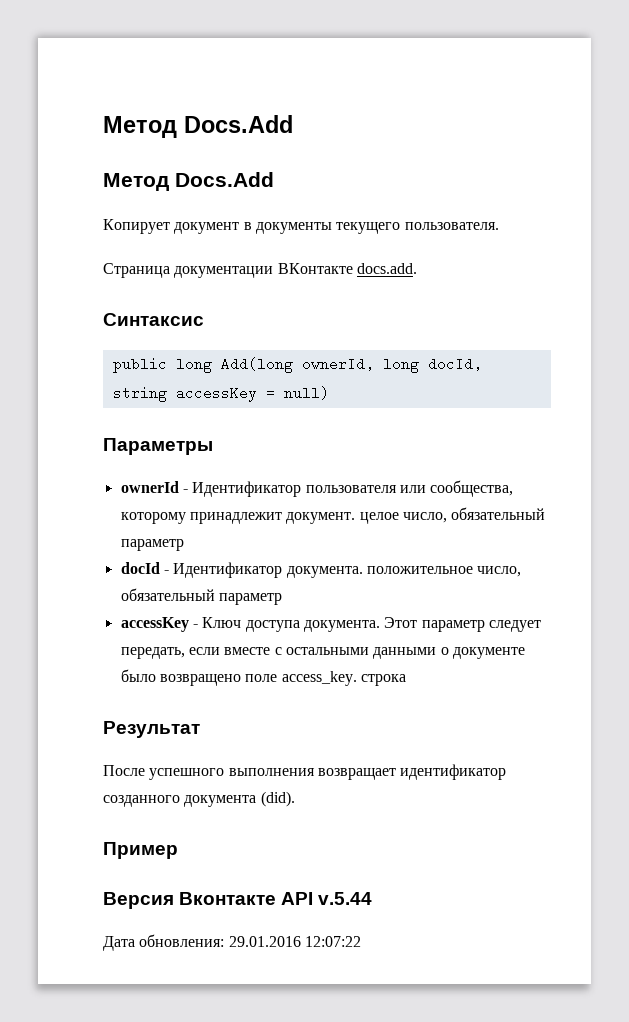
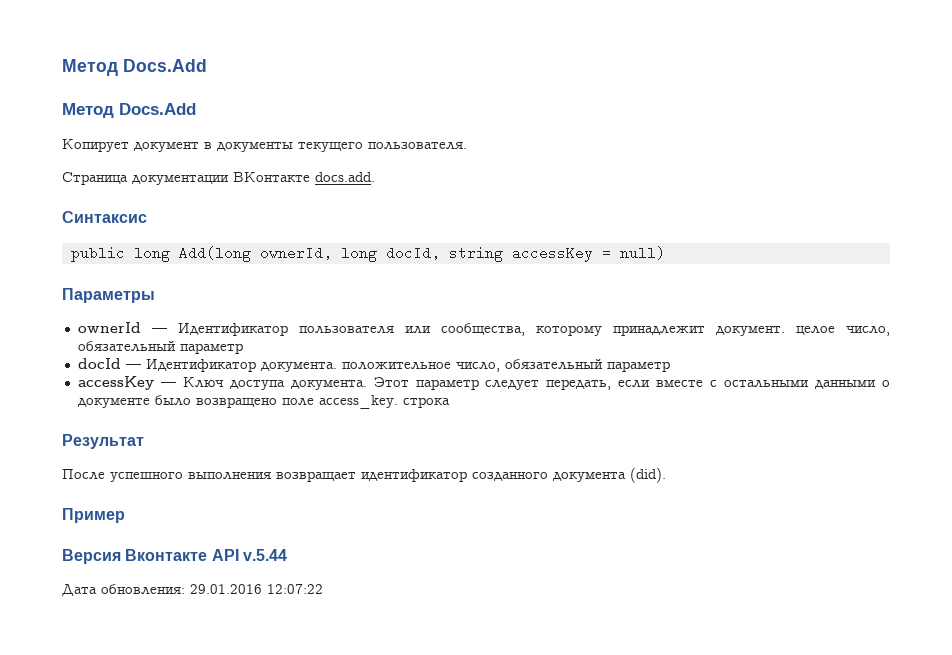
[182,489,188,493] - -> [151,328,167,333] —
[163,570,169,574] - -> [125,364,141,369] —
[192,624,198,628] - -> [160,382,176,387] —

